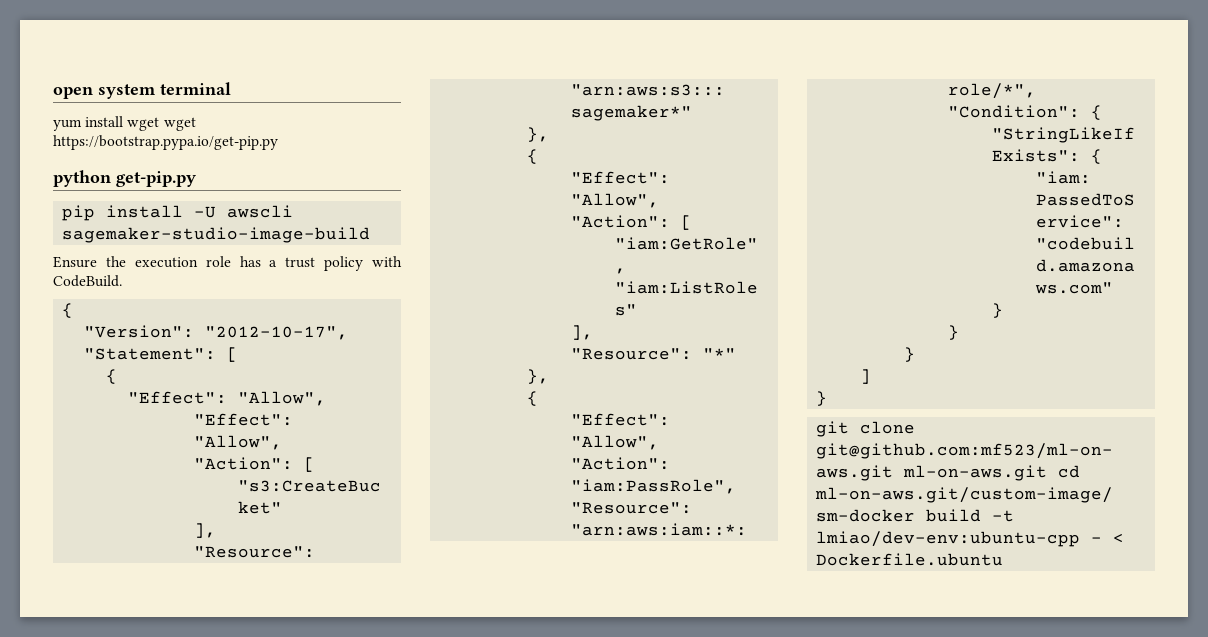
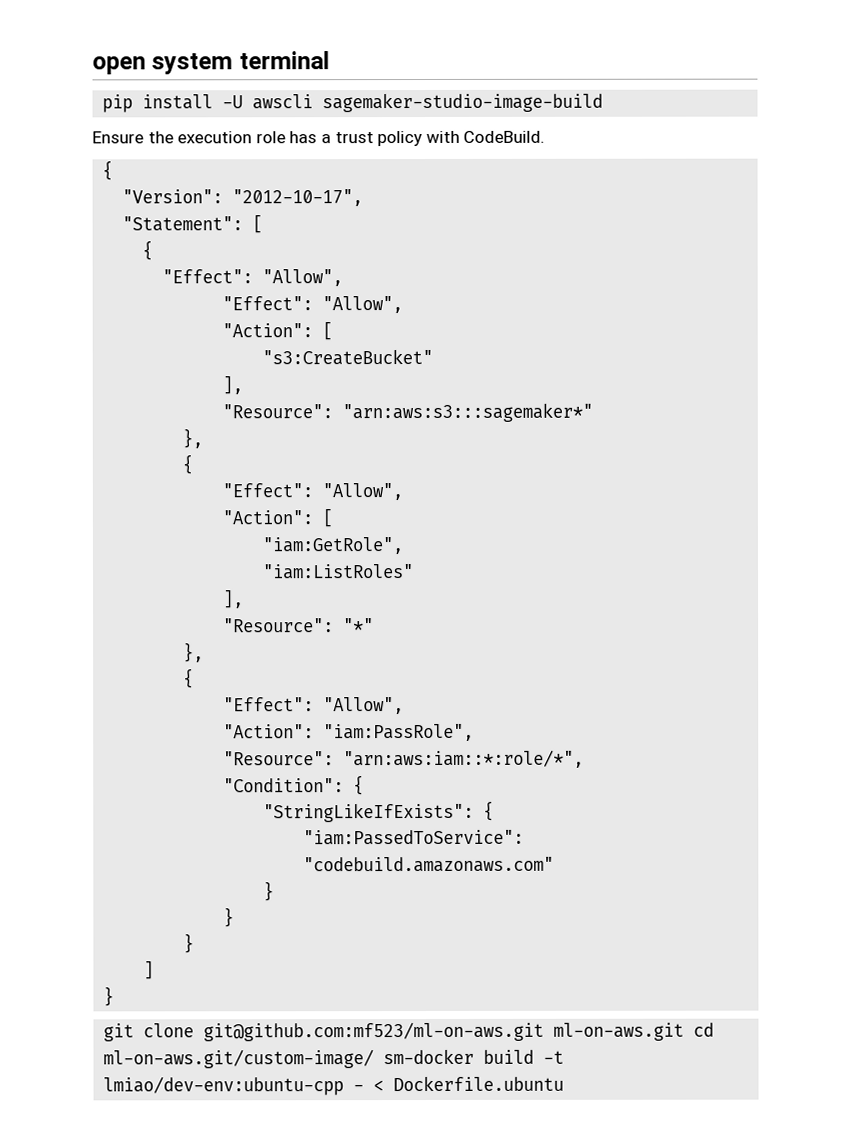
[53,116,196,131] [53,135,278,150] [53,170,196,187] // yum install wget wget https://bootstrap.pypa.io/get-pip.py // python get-pip.py -> (330, 60) none

